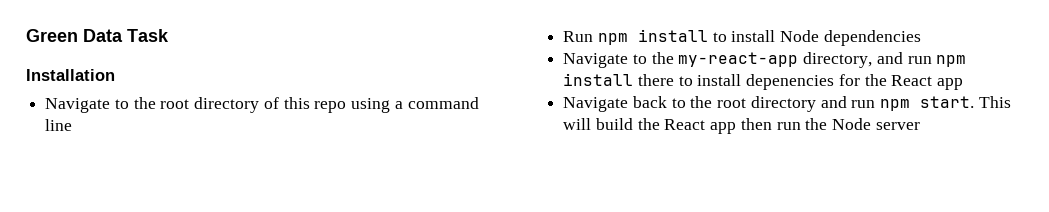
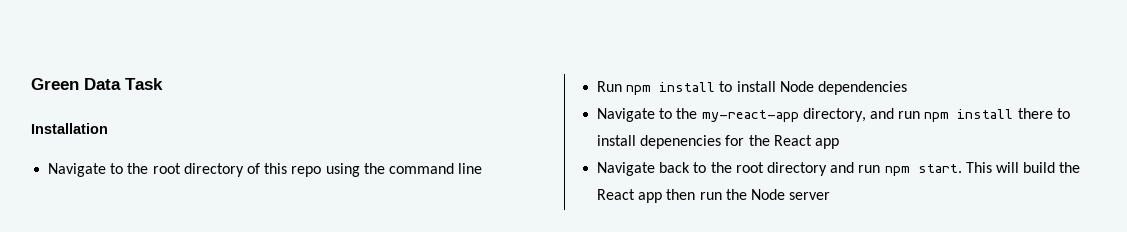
[394,101,403,109] a -> [363,163,385,174] the

